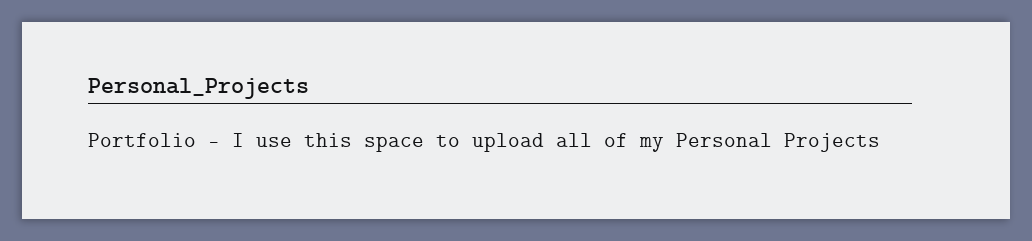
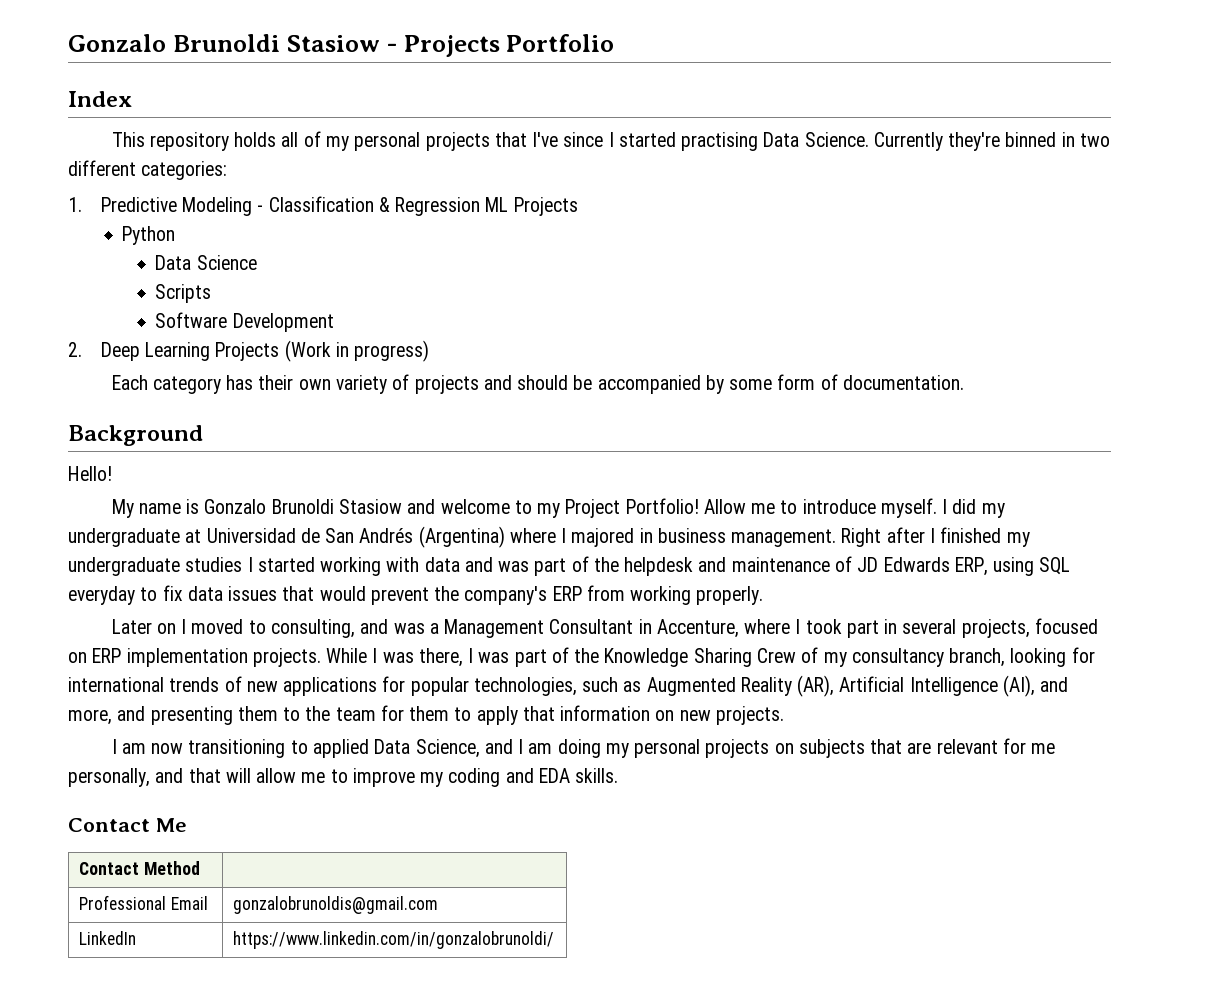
[88,78,309,99] [88,133,880,152] Personal_Projects // Portfolio - I use this space to upload all of my Personal Projects -> [68,34,615,57] [68,91,132,107] [111,131,1110,151] [68,160,228,180] [68,196,578,216] [122,226,176,245] [155,255,257,270] [155,284,212,303] [155,312,334,332] [68,340,430,362] [111,374,964,394] [68,425,203,446] [68,466,112,481] [111,498,1005,518] [68,526,1030,548] [68,556,1071,576] [68,585,764,605] [111,618,1098,638] [68,647,1095,667] [68,675,1069,697] [68,705,784,725] [111,738,1056,758] [68,768,619,787] [68,818,187,832] [79,861,201,875] [79,895,209,910] [233,896,439,914] [79,931,137,945] [233,931,555,949] Gonzalo Brunoldi Stasiow - Projects Portfolio // Index // This repository holds all of my personal projects that I've since I started practising Data Science. Currently they're binned in two different categories: // 1. Predictive Modeling - Classification & Regression ML Projects // Python // Data Science // Scripts // Software Development // 2. Deep Learning Projects (Work in progress) // Each category has their own variety of projects and should be accompanied by some form of documentation. // Background // Hello! // My name is Gonzalo Brunoldi Stasiow and welcome to my Project Portfolio! Allow me to introduce myself. I did my undergraduate at Universidad de San Andrés (Argentina) where I majored in business management. Right after I finished my undergraduate studies I started working with data and was part of the helpdesk and maintenance of JD Edwards ERP, using SQL everyday to fix data issues that would prevent the company's ERP from working properly. // Later on I moved to consulting, and was a Management Consultant in Accenture, where I took part in several projects, focused on ERP implementation projects. While I was there, I was part of the Knowledge Sharing Crew of my consultancy branch, looking for international trends of new applications for popular technologies, such as Augmented Reality (AR), Artificial Intelligence (AI), and more, and presenting them to the team for them to apply that information on new projects. // I am now transitioning to applied Data Science, and I am doing my personal projects on subjects that are relevant for me personally, and that will allow me to improve my coding and EDA skills. // Contact Me // Contact Method | // Professional Email | gonzalobrunoldis@gmail.com // LinkedIn | https://www.linkedin.com/in/gonzalobrunoldi/

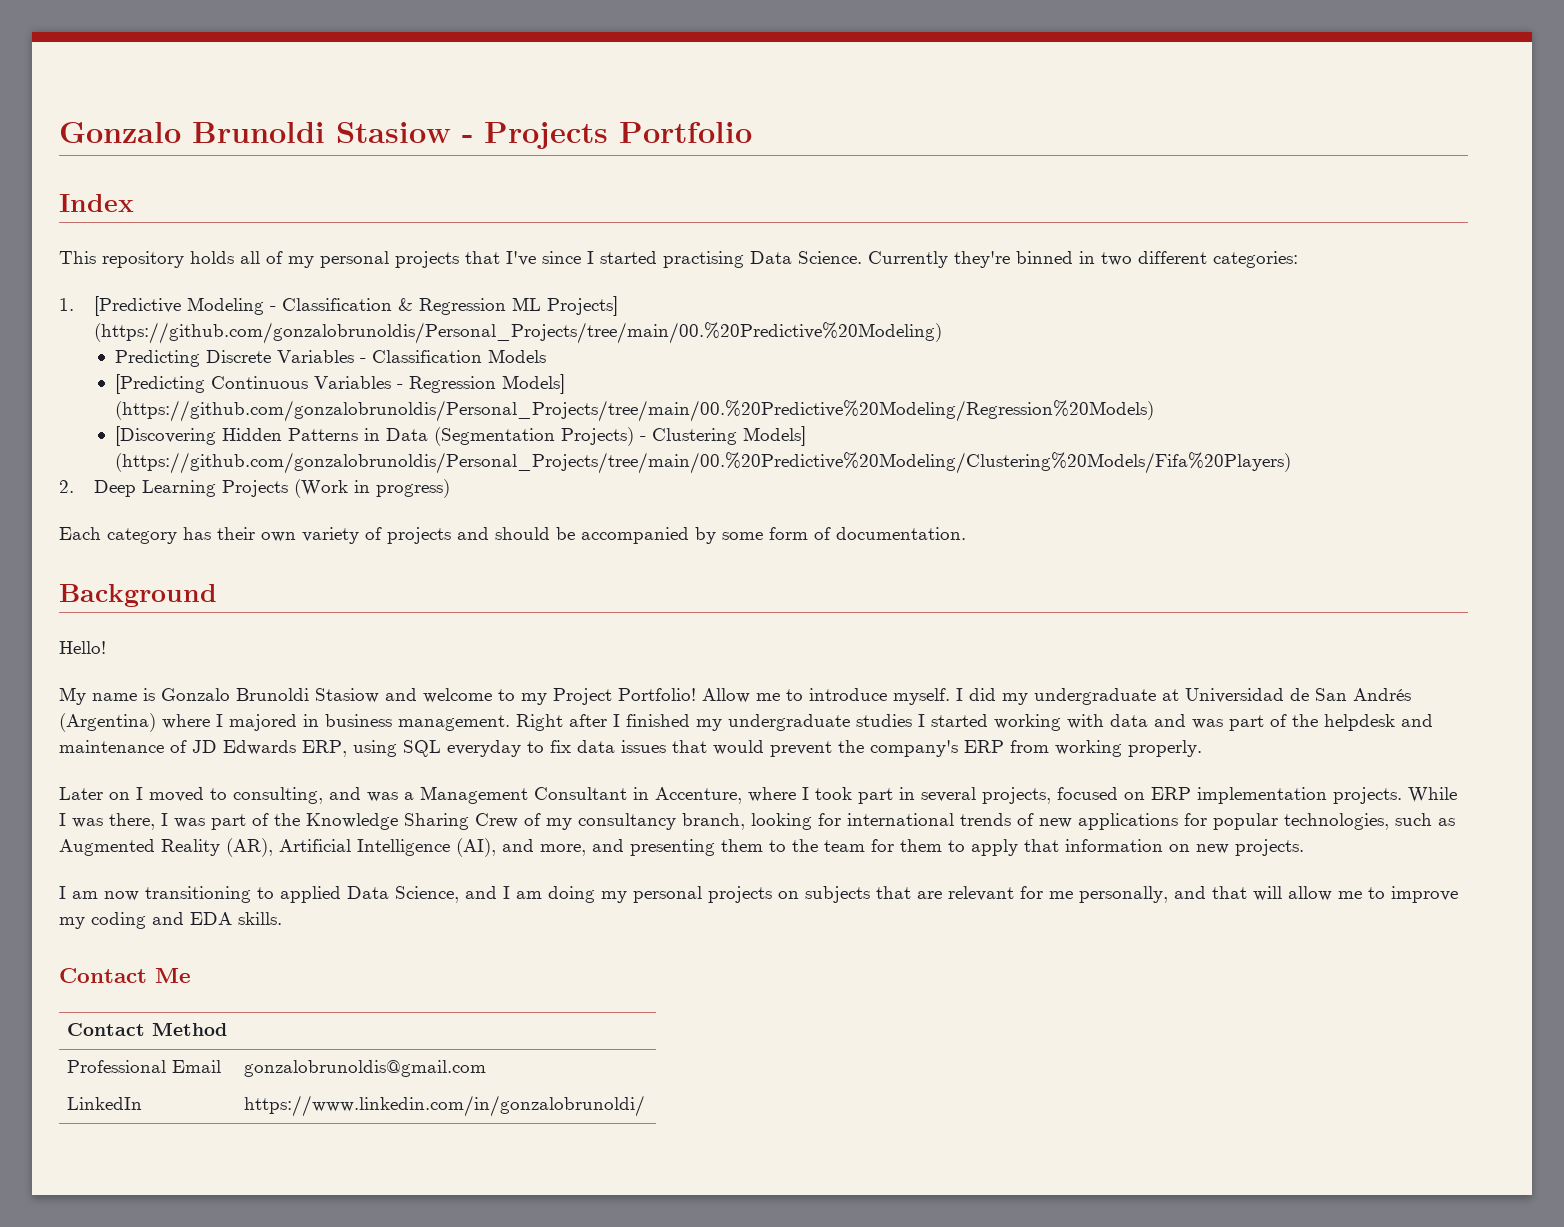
[100,197,177,212] Predictive -> [93,296,181,316] [Predictive
[513,197,578,216] [122,226,176,245] [155,255,257,270] [155,284,212,303] [155,312,334,332] Projects // Python // Data Science // Scripts // Software Development -> [546,296,618,316] [93,322,942,344] [114,349,546,367] [114,374,565,394] [114,400,1154,422] [114,426,806,446] [114,452,1291,474] Projects] (https://github.com/gonzalobrunoldis/Personal_Projects/tree/main/00.%20Predictive%20Modeling) // Predicting Discrete Variables - Classification Models // [Predicting Continuous Variables - Regression Models] (https://github.com/gonzalobrunoldis/Personal_Projects/tree/main/00.%20Predictive%20Modeling/Regression%20Models) // [Discovering Hidden Patterns in Data (Segmentation Projects) - Clustering Models] (https://github.com/gonzalobrunoldis/Personal_Projects/tree/main/00.%20Predictive%20Modeling/Clustering%20Models/Fifa%20Players)

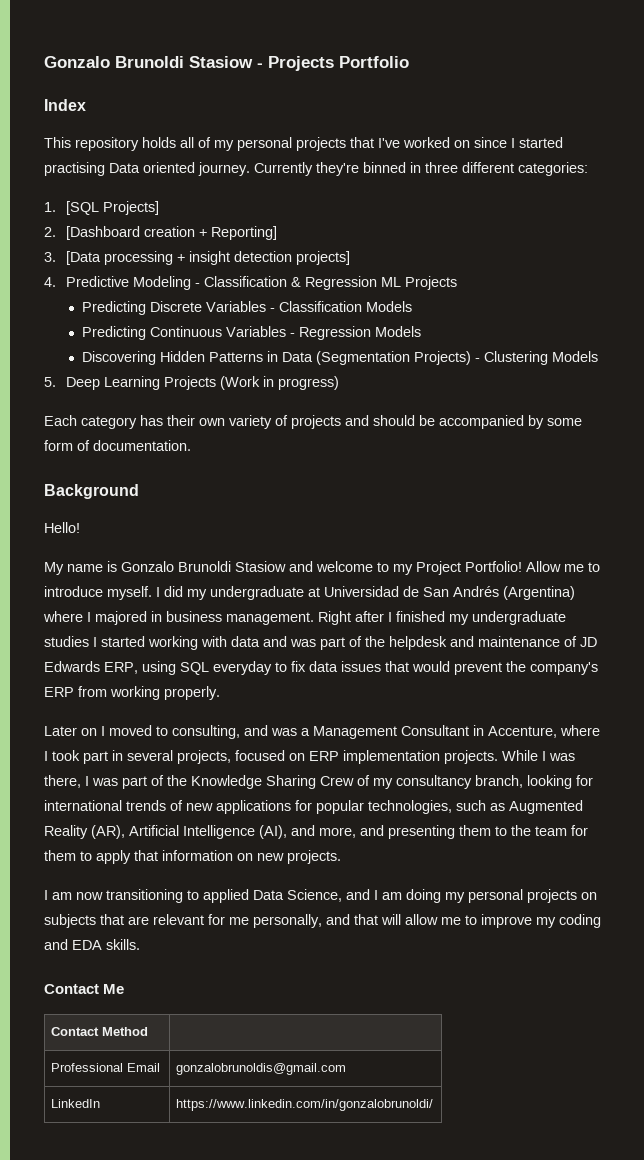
(536, 258) none -> [403,137,470,148] worked on
[798,251,862,264] Science. -> [143,162,250,176] oriented journey.
[1101,252,1132,266] two -> [425,162,458,173] three
[93,296,181,316] [Predictive -> [66,201,160,215] [44,226,278,240] [44,251,351,265] [44,276,130,287] [SQL Projects] // 2. [Dashboard creation + Reporting] // 3. [Data processing + insight detection projects] // 4. Predictive
[546,296,618,316] [93,322,942,344] Projects] (https://github.com/gonzalobrunoldis/Personal_Projects/tree/main/00.%20Predictive%20Modeling) -> [405,276,458,290] Projects
[114,374,205,394] [Predicting -> [82,326,147,340] Predicting
[501,374,565,394] [114,400,1154,422] [114,426,216,446] Models] (https://github.com/gonzalobrunoldis/Personal_Projects/tree/main/00.%20Predictive%20Modeling/Regression%20Models) // [Discovering -> [375,326,422,337] [82,351,157,365] Models // Discovering
[742,426,806,446] [114,452,1291,474] [59,480,74,493] Models] (https://github.com/gonzalobrunoldis/Personal_Projects/tree/main/00.%20Predictive%20Modeling/Clustering%20Models/Fifa%20Players) // 2. -> [552,351,599,362] [44,377,56,387] Models // 5.

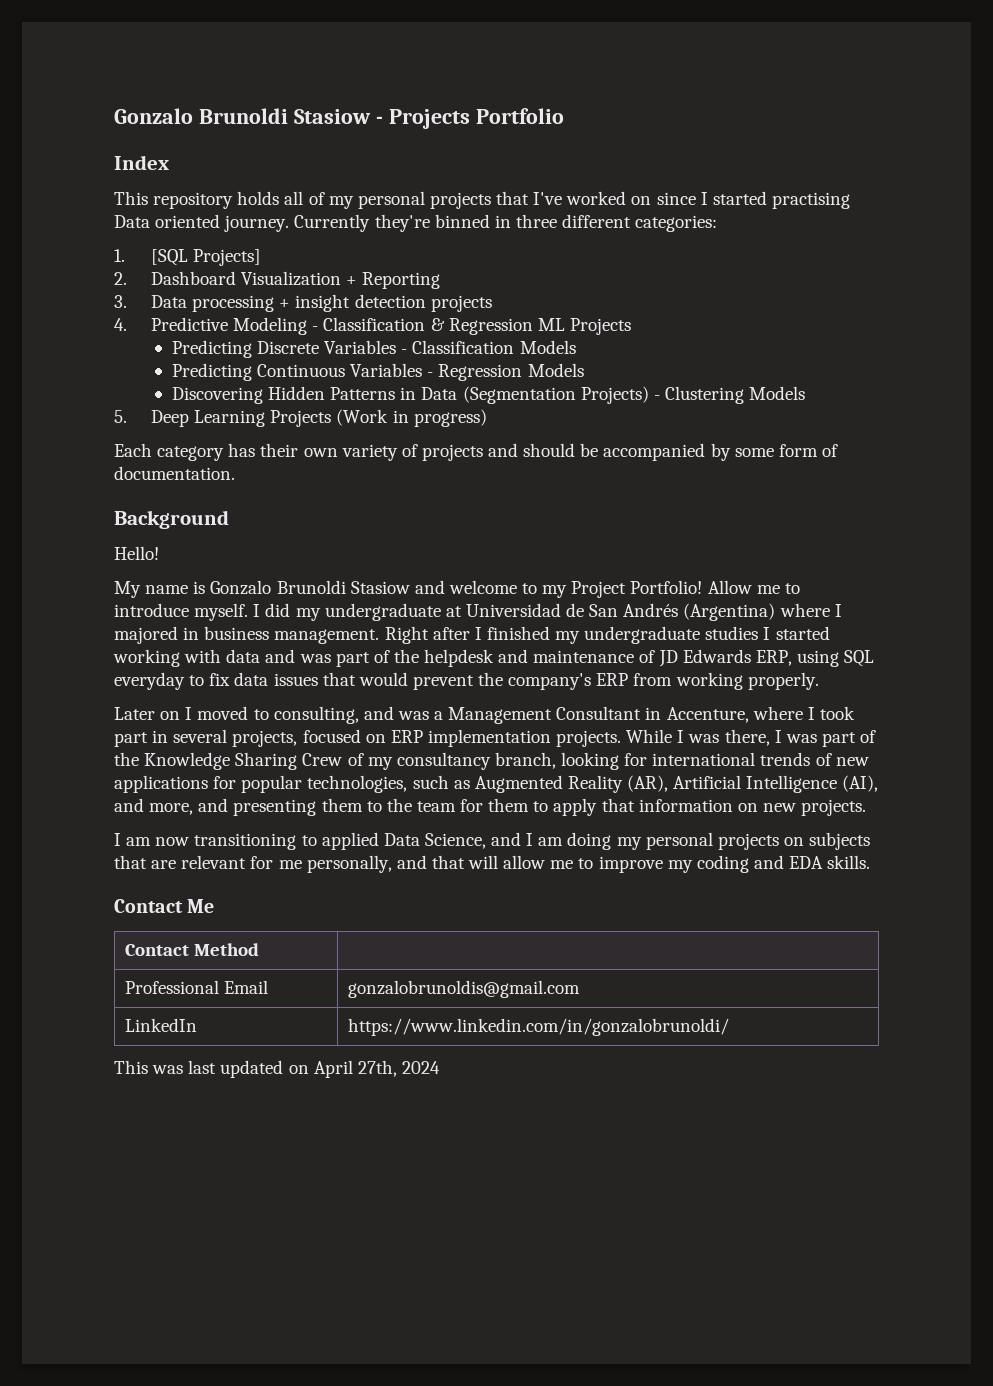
[66,226,278,240] [Dashboard creation + Reporting] -> [150,271,441,289] Dashboard Visualization + Reporting
[66,251,102,265] [Data -> [150,295,187,308] Data
[296,251,351,265] projects] -> [430,295,492,312] projects
(434, 1105) none -> [114,1060,440,1078] // This was last updated on April 27th, 2024

